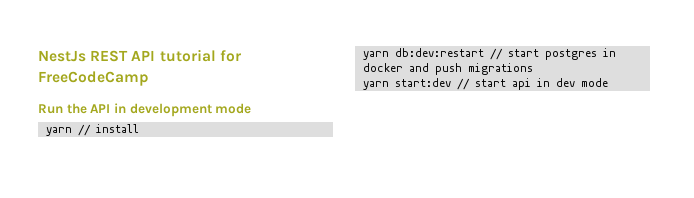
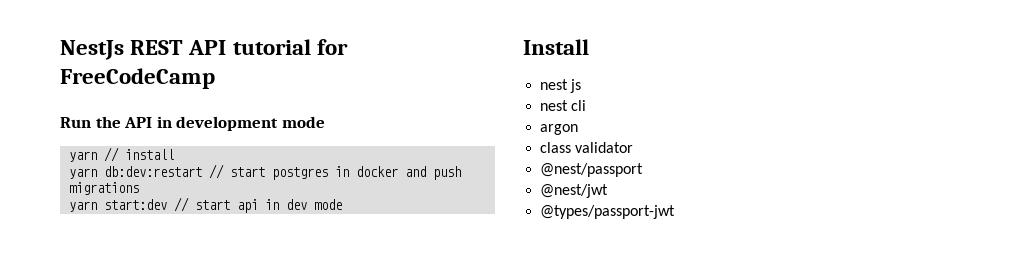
(608, 82) none -> [523,39,589,55] [540,79,582,93] [540,100,587,111] [540,124,579,135] [540,142,634,153] [540,163,644,177] [540,184,609,198] [540,205,676,219] // Install // nest js // nest cli // argon // class validator // @nest/passport // @nest/jwt // @types/passport-jwt

